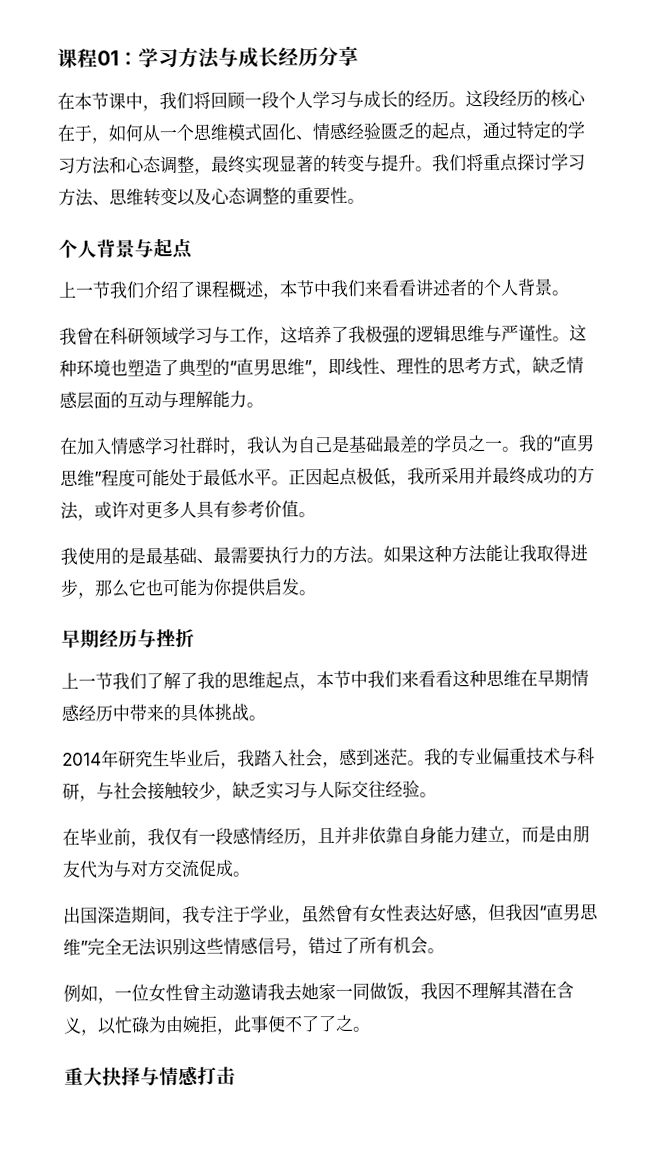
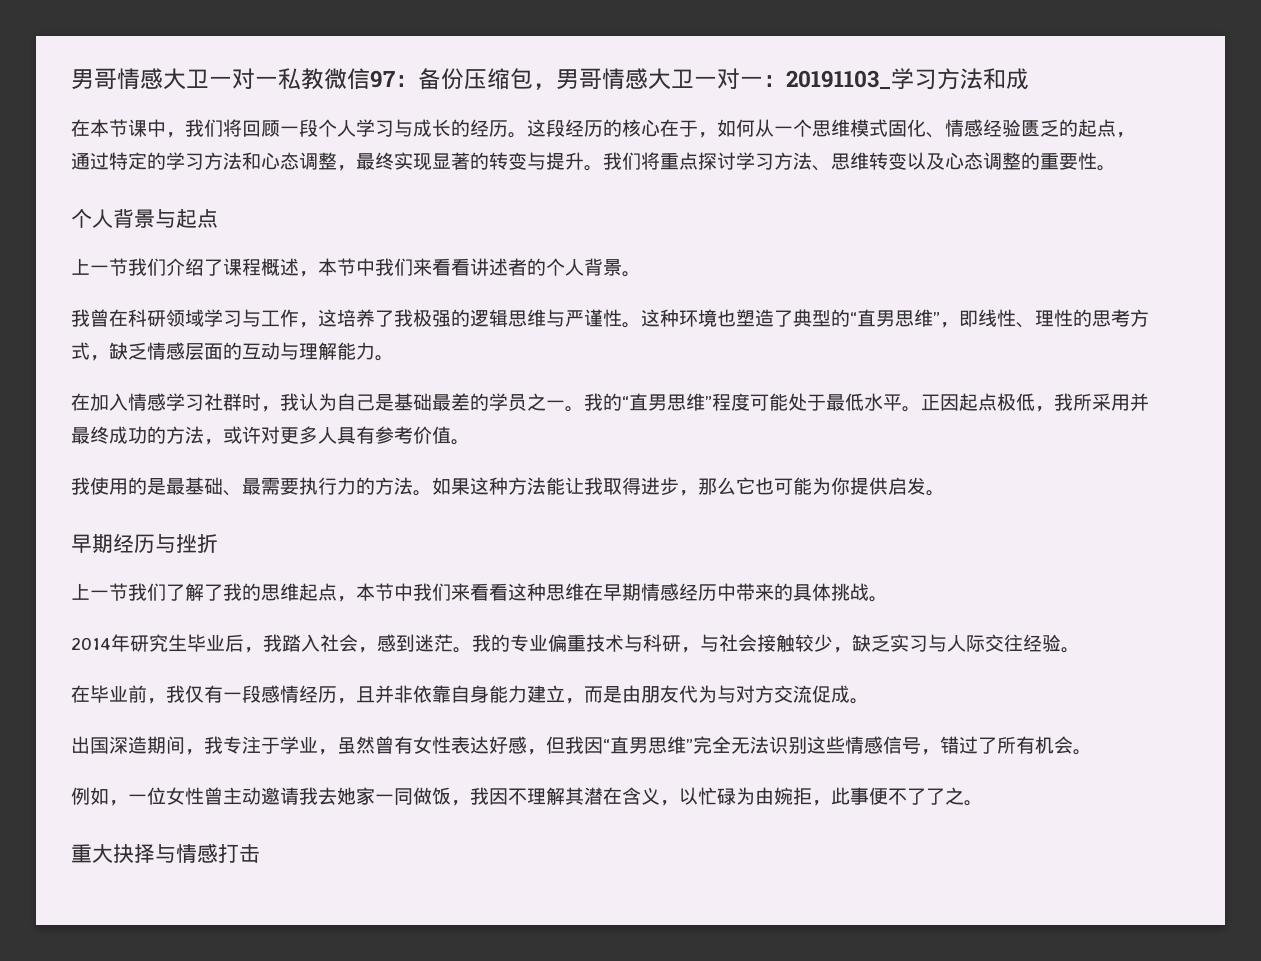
[57,46,359,69] 课程01：学习方法与成长经历分享 -> [71,68,1029,90] 男哥情感大卫一对一私教微信97：备份压缩包，男哥情感大卫一对一：20191103_学习方法和成

